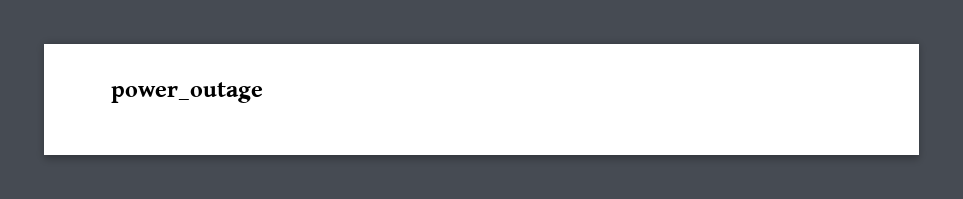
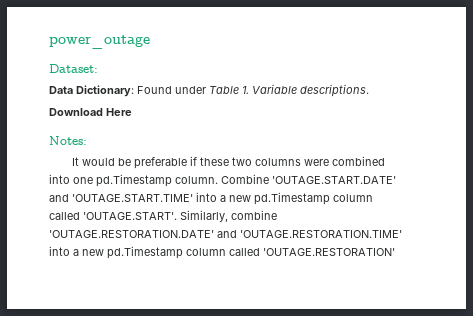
(263, 92) none -> [49,64,98,73] [49,84,369,97] [49,108,132,116] [49,136,87,145] [72,156,386,169] [49,174,396,187] [49,192,373,205] [49,210,277,222] [49,230,402,238] [49,246,395,259] // Dataset: // Data Dictionary: Found under Table 1. Variable descriptions. // Download Here // Notes: // It would be preferable if these two columns were combined into one pd.Timestamp column. Combine 'OUTAGE.START.DATE' and 'OUTAGE.START.TIME' into a new pd.Timestamp column called 'OUTAGE.START'. Similarly, combine 'OUTAGE.RESTORATION.DATE' and 'OUTAGE.RESTORATION.TIME' into a new pd.Timestamp column called 'OUTAGE.RESTORATION'

